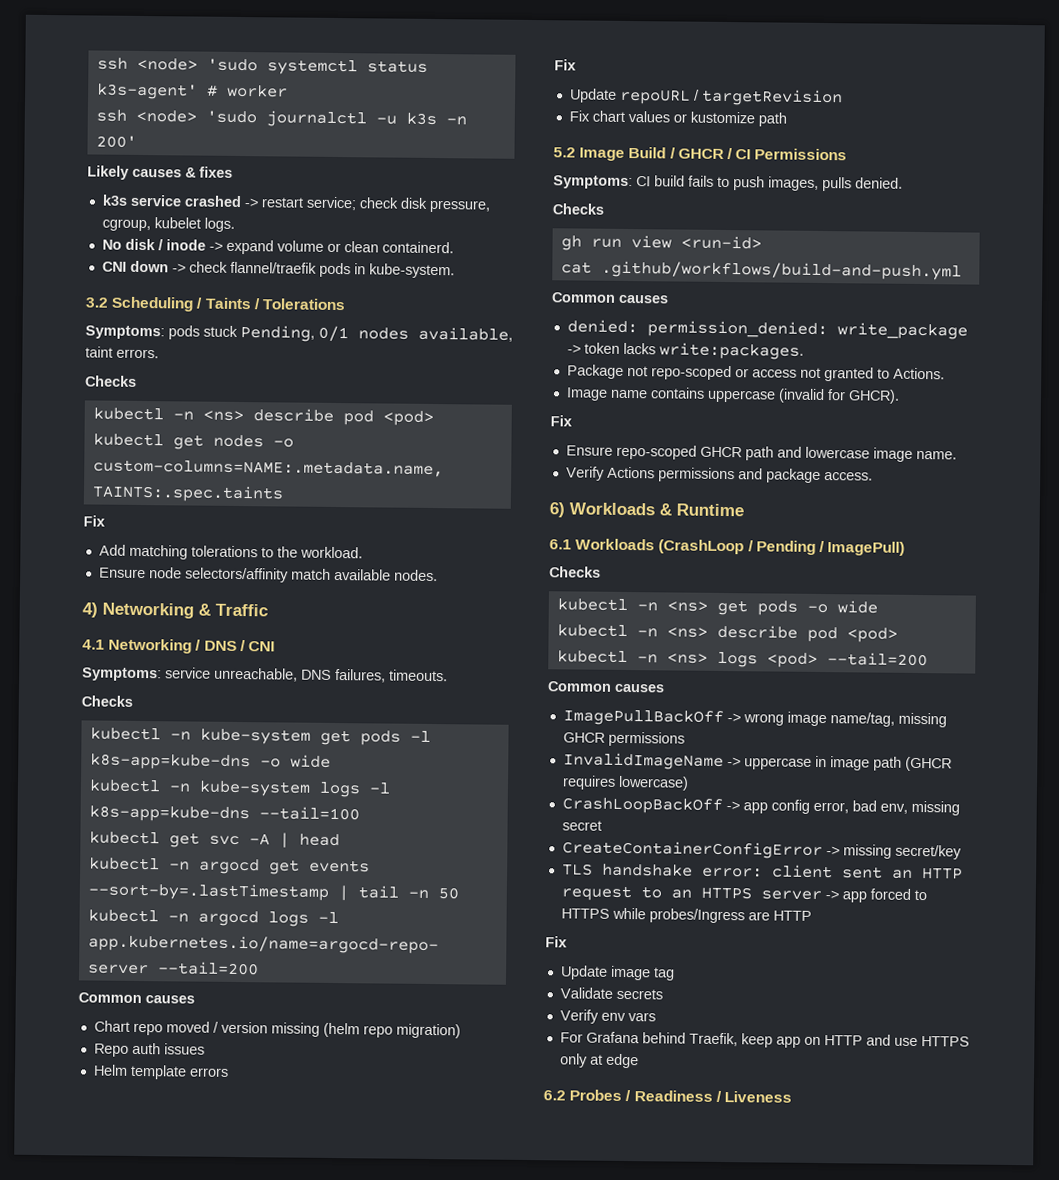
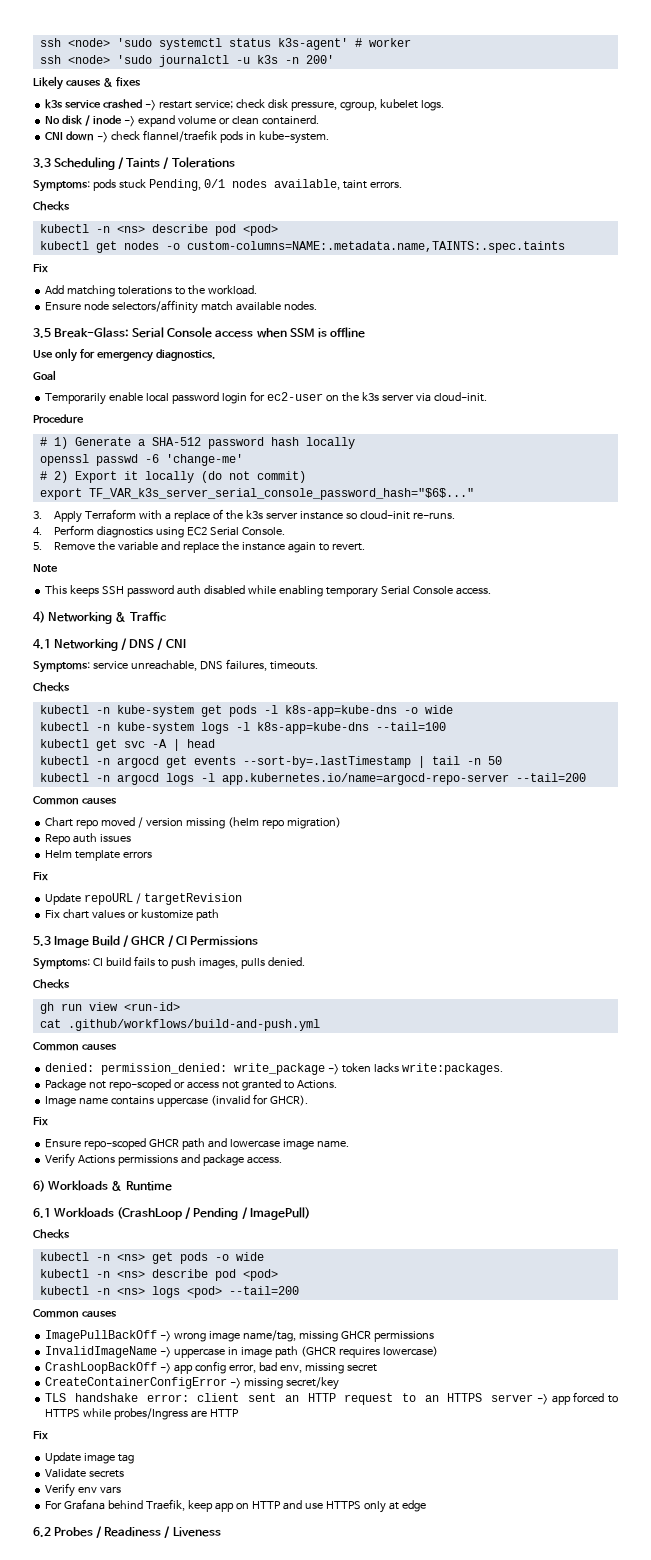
[85,297,108,308] 3.2 -> [33,158,51,168] 3.3
(438, 575) none -> [33,327,365,338] [33,348,215,362] [33,370,56,380] [45,391,487,405] [33,414,84,424] [39,437,355,449] [39,454,243,466] [39,471,306,483] [39,488,474,500] [33,509,455,523] [33,525,286,538] [33,541,365,553] [33,564,58,572] [45,585,491,598] // 3.5 Break-Glass: Serial Console access when SSM is offline // Use only for emergency diagnostics. // Goal // Temporarily enable local password login for ec2-user on the k3s server via cloud-init. // Procedure // # 1) Generate a SHA-512 password hash locally // openssl passwd -6 'change-me' // # 2) Export it locally (do not commit) // export TF_VAR_k3s_server_serial_console_password_hash="$6$..." // 3. Apply Terraform with a replace of the k3s server instance so cloud-init re-runs. // 4. Perform diagnostics using EC2 Serial Console. // 5. Remove the variable and replace the instance again to revert. // Note // This keeps SSH password auth disabled while enabling temporary Serial Console access.
[553,147,576,158] 5.2 -> [33,936,51,946] 5.3

